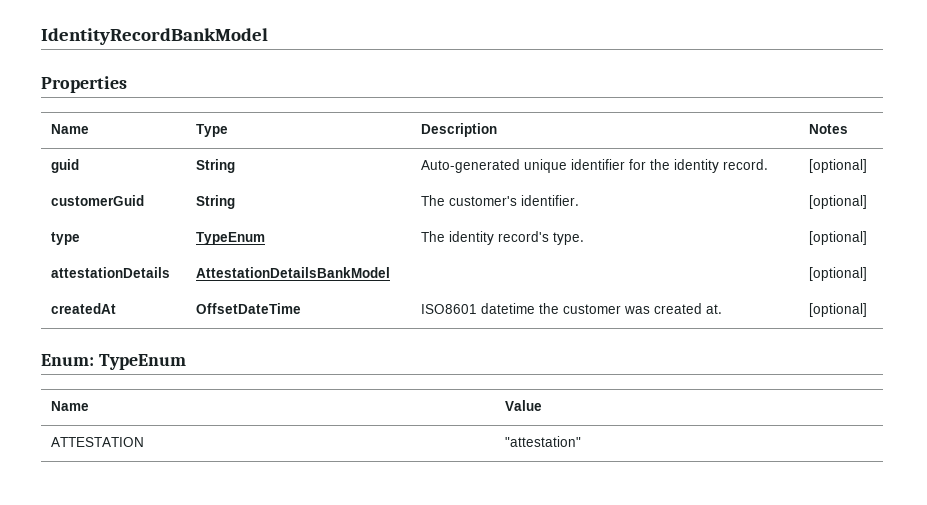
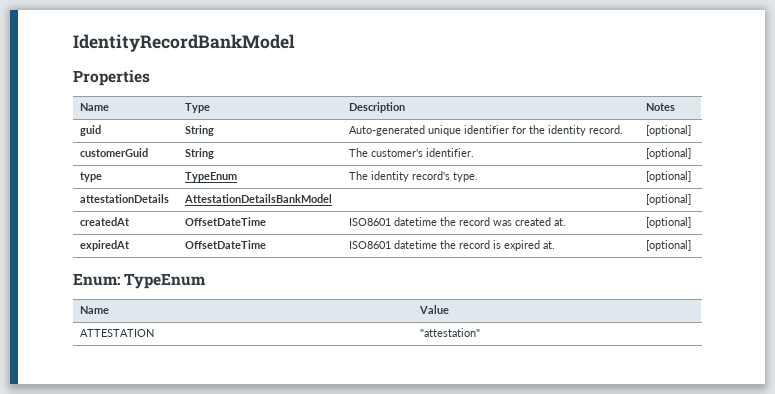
[562,304,621,314] customer -> [459,217,491,226] record
(867, 310) none -> [80,240,131,251] [185,240,267,249] [349,240,556,251] [646,240,692,251] // expiredAt | OffsetDateTime | ISO8601 datetime the record is expired at. | [optional]

